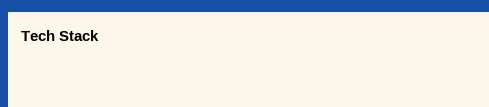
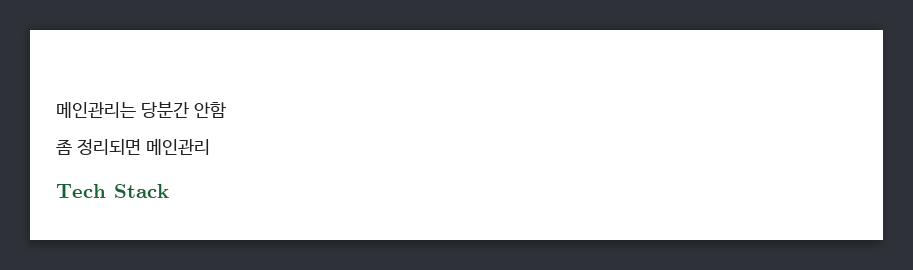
(21, 35) none -> [56,101,226,118] [56,139,210,155] 메인관리는 당분간 안함 // 좀 정리되면 메인관리 //

